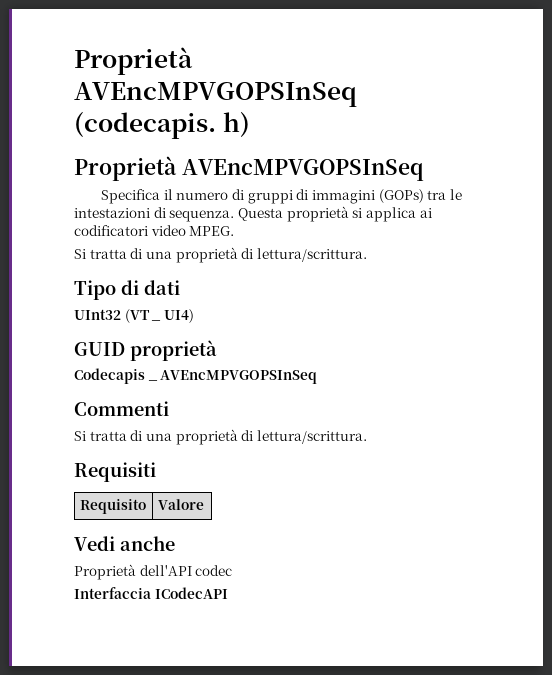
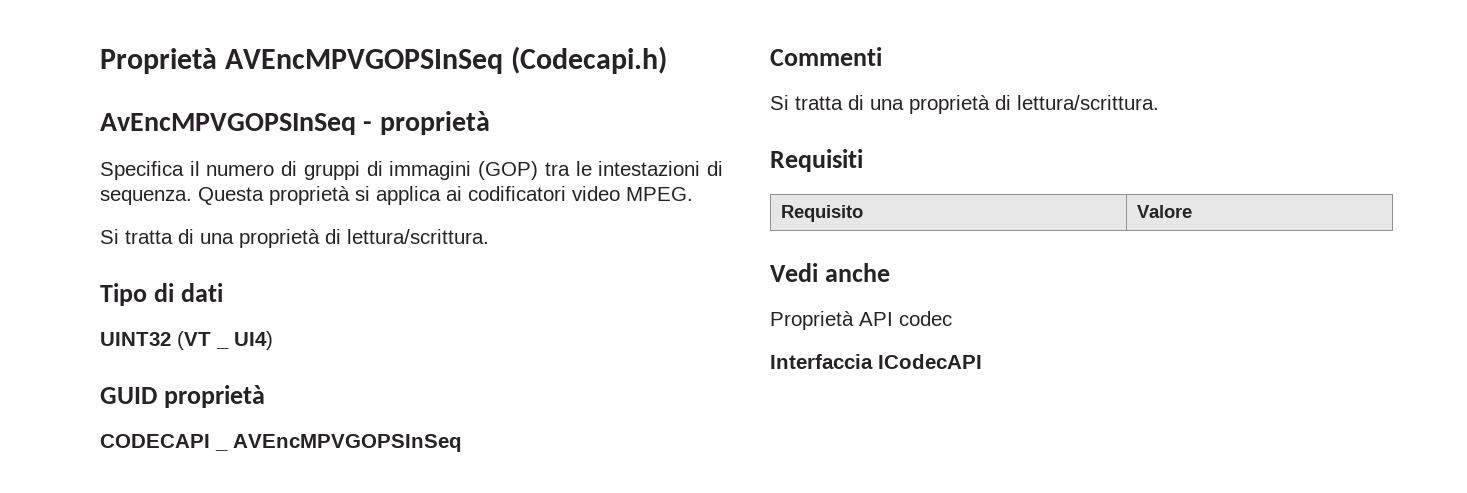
[74,47,193,75] [74,82,357,107] [74,111,250,139] [74,156,424,181] Proprietà AVEncMPVGOPSInSeq (codecapis. h) // Proprietà AVEncMPVGOPSInSeq -> [100,46,667,74] [100,111,490,135] Proprietà AVEncMPVGOPSInSeq (Codecapi.h) // AvEncMPVGOPSInSeq - proprietà
[378,189,424,203] (GOPs) -> [478,161,539,180] (GOP)
[74,309,121,320] UInt32 -> [100,332,171,346] UINT32
[74,368,145,384] Codecapis -> [100,434,210,448] CODECAPI
[139,565,192,576] dell'API -> [859,312,893,326] API

